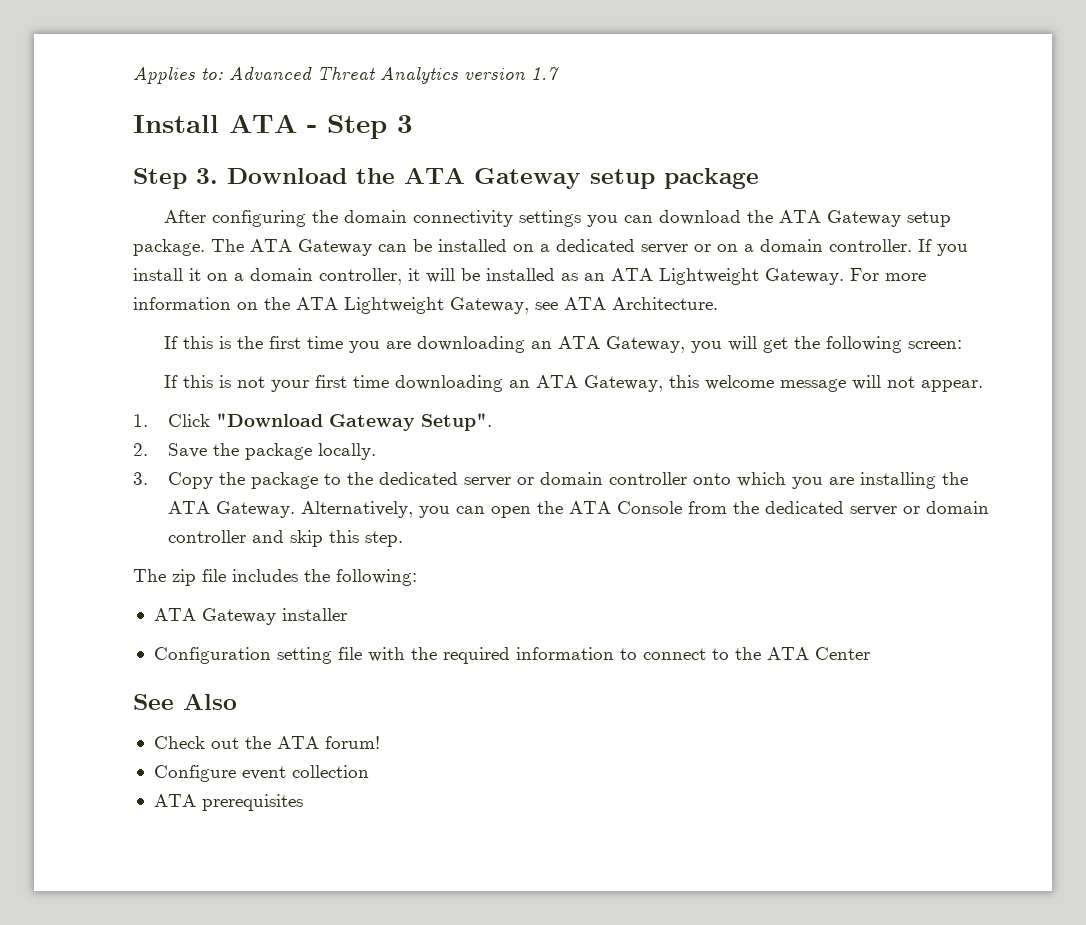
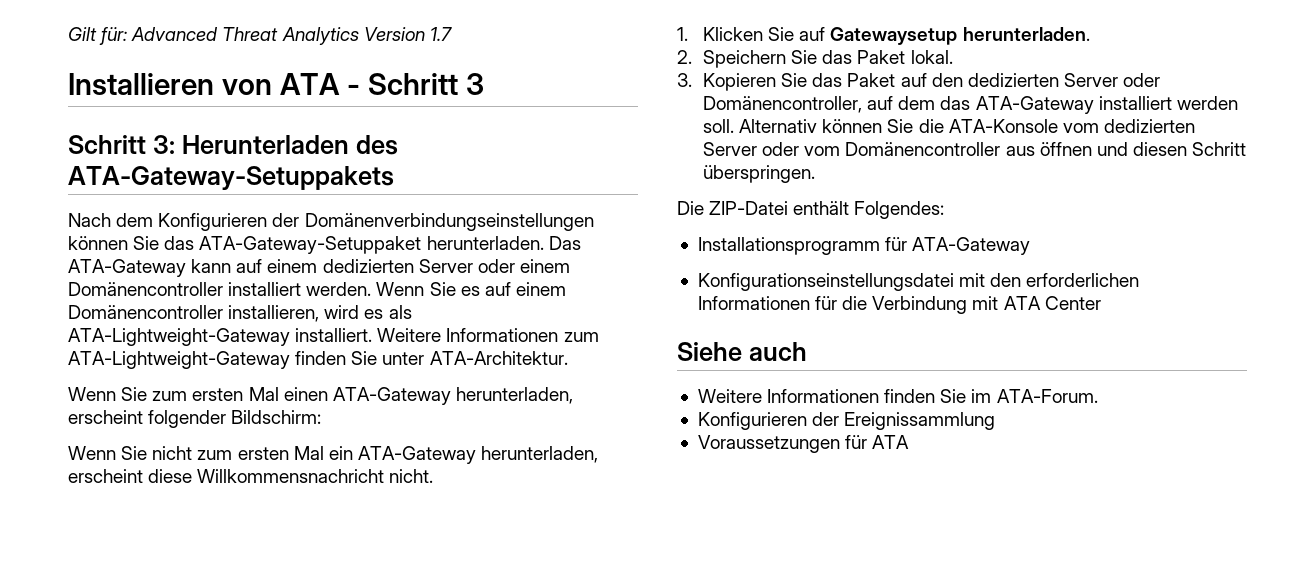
[133,66,223,84] Applies to: -> [68,27,128,45] Gilt für:
[464,68,526,80] version -> [363,27,425,41] Version
[133,115,219,133] Install -> [68,73,272,95] Installieren von
[327,115,387,139] Step -> [367,73,458,95] Schritt
[133,167,759,189] [163,210,951,227] [133,239,968,256] [133,268,926,285] [133,297,718,314] [163,336,962,353] [163,375,983,392] [133,413,492,431] [133,443,376,460] [133,472,968,489] [167,501,989,518] [167,530,403,547] [133,569,417,586] [153,608,347,625] [153,647,870,664] [133,693,237,710] [153,736,380,749] [153,765,369,782] [153,794,303,811] Step 3. Download the ATA Gateway setup package // After configuring the domain connectivity settings you can download the ATA Gateway setup package. The ATA Gateway can be installed on a dedicated server or on a domain controller. If you install it on a domain controller, it will be installed as an ATA Lightweight Gateway. For more information on the ATA Lightweight Gateway, see ATA Architecture. // If this is the first time you are downloading an ATA Gateway, you will get the following screen: // If this is not your first time downloading an ATA Gateway, this welcome message will not appear. // 1. Click "Download Gateway Setup". // 2. Save the package locally. // 3. Copy the package to the dedicated server or domain controller onto which you are installing the ATA Gateway. Alternatively, you can open the ATA Console from the dedicated server or domain controller and skip this step. // The zip file includes the following: // ATA Gateway installer // Configuration setting file with the required information to connect to the ATA Center // See Also // Check out the ATA forum! // Configure event collection // ATA prerequisites -> [68,135,398,155] [68,166,394,190] [68,213,594,231] [68,236,581,254] [68,259,570,277] [68,282,566,296] [68,305,412,322] [68,328,599,346] [68,351,568,369] [68,387,573,405] [68,410,322,428] [68,446,599,464] [68,469,434,483] [677,27,1090,45] [677,50,953,68] [677,73,1161,91] [703,96,1238,114] [703,119,1195,133] [703,142,1247,156] [703,165,816,183] [677,201,945,219] [697,237,1031,255] [697,273,1140,291] [697,296,1101,314] [677,342,807,361] [697,389,1098,403] [697,412,996,430] [697,435,910,453] Schritt 3: Herunterladen des ATA-Gateway-Setuppakets // Nach dem Konfigurieren der Domänenverbindungseinstellungen können Sie das ATA-Gateway-Setuppaket herunterladen. Das ATA-Gateway kann auf einem dedizierten Server oder einem Domänencontroller installiert werden. Wenn Sie es auf einem Domänencontroller installieren, wird es als ATA-Lightweight-Gateway installiert. Weitere Informationen zum ATA-Lightweight-Gateway finden Sie unter ATA-Architektur. // Wenn Sie zum ersten Mal einen ATA-Gateway herunterladen, erscheint folgender Bildschirm: // Wenn Sie nicht zum ersten Mal ein ATA-Gateway herunterladen, erscheint diese Willkommensnachricht nicht. // 1. Klicken Sie auf Gatewaysetup herunterladen. // 2. Speichern Sie das Paket lokal. // 3. Kopieren Sie das Paket auf den dedizierten Server oder Domänencontroller, auf dem das ATA-Gateway installiert werden soll. Alternativ können Sie die ATA-Konsole vom dedizierten Server oder vom Domänencontroller aus öffnen und diesen Schritt überspringen. // Die ZIP-Datei enthält Folgendes: // Installationsprogramm für ATA-Gateway // Konfigurationseinstellungsdatei mit den erforderlichen Informationen für die Verbindung mit ATA Center // Siehe auch // Weitere Informationen finden Sie im ATA-Forum. // Konfigurieren der Ereignissammlung // Voraussetzungen für ATA

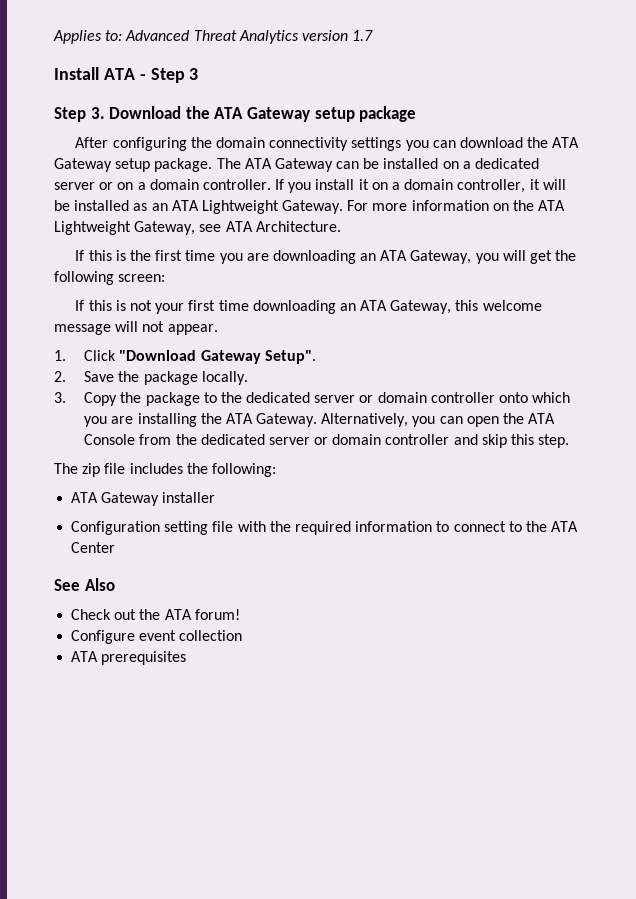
[68,27,128,45] Gilt für: -> [53,30,123,44] Applies to:
[363,27,425,41] Version -> [301,30,348,41] version
[68,73,272,95] Installieren von -> [54,67,99,80] Install
[367,73,458,95] Schritt -> [150,68,185,83] Step
[68,135,398,155] [68,166,394,190] [68,213,594,231] [68,236,581,254] [68,259,570,277] [68,282,566,296] [68,305,412,322] [68,328,599,346] [68,351,568,369] [68,387,573,405] [68,410,322,428] [68,446,599,464] [68,469,434,483] [677,27,1090,45] [677,50,953,68] [677,73,1161,91] [703,96,1238,114] [703,119,1195,133] [703,142,1247,156] [703,165,816,183] [677,201,945,219] [697,237,1031,255] [697,273,1140,291] [697,296,1101,314] [677,342,807,361] [697,389,1098,403] [697,412,996,430] [697,435,910,453] Schritt 3: Herunterladen des ATA-Gateway-Setuppakets // Nach dem Konfigurieren der Domänenverbindungseinstellungen können Sie das ATA-Gateway-Setuppaket herunterladen. Das ATA-Gateway kann auf einem dedizierten Server oder einem Domänencontroller installiert werden. Wenn Sie es auf einem Domänencontroller installieren, wird es als ATA-Lightweight-Gateway installiert. Weitere Informationen zum ATA-Lightweight-Gateway finden Sie unter ATA-Architektur. // Wenn Sie zum ersten Mal einen ATA-Gateway herunterladen, erscheint folgender Bildschirm: // Wenn Sie nicht zum ersten Mal ein ATA-Gateway herunterladen, erscheint diese Willkommensnachricht nicht. // 1. Klicken Sie auf Gatewaysetup herunterladen. // 2. Speichern Sie das Paket lokal. // 3. Kopieren Sie das Paket auf den dedizierten Server oder Domänencontroller, auf dem das ATA-Gateway installiert werden soll. Alternativ können Sie die ATA-Konsole vom dedizierten Server oder vom Domänencontroller aus öffnen und diesen Schritt überspringen. // Die ZIP-Datei enthält Folgendes: // Installationsprogramm für ATA-Gateway // Konfigurationseinstellungsdatei mit den erforderlichen Informationen für die Verbindung mit ATA Center // Siehe auch // Weitere Informationen finden Sie im ATA-Forum. // Konfigurieren der Ereignissammlung // Voraussetzungen für ATA -> [54,106,417,122] [75,137,580,151] [54,158,540,172] [54,179,566,193] [54,200,566,214] [54,221,341,235] [75,250,577,264] [54,271,166,285] [75,300,542,314] [54,321,218,335] [54,350,316,364] [54,371,248,385] [54,392,571,406] [84,413,556,427] [84,434,570,448] [54,463,276,477] [71,492,216,506] [71,521,579,535] [71,542,116,553] [54,578,115,591] [71,609,240,620] [71,630,243,644] [71,651,187,665] Step 3. Download the ATA Gateway setup package // After configuring the domain connectivity settings you can download the ATA Gateway setup package. The ATA Gateway can be installed on a dedicated server or on a domain controller. If you install it on a domain controller, it will be installed as an ATA Lightweight Gateway. For more information on the ATA Lightweight Gateway, see ATA Architecture. // If this is the first time you are downloading an ATA Gateway, you will get the following screen: // If this is not your first time downloading an ATA Gateway, this welcome message will not appear. // 1. Click "Download Gateway Setup". // 2. Save the package locally. // 3. Copy the package to the dedicated server or domain controller onto which you are installing the ATA Gateway. Alternatively, you can open the ATA Console from the dedicated server or domain controller and skip this step. // The zip file includes the following: // ATA Gateway installer // Configuration setting file with the required information to connect to the ATA Center // See Also // Check out the ATA forum! // Configure event collection // ATA prerequisites

